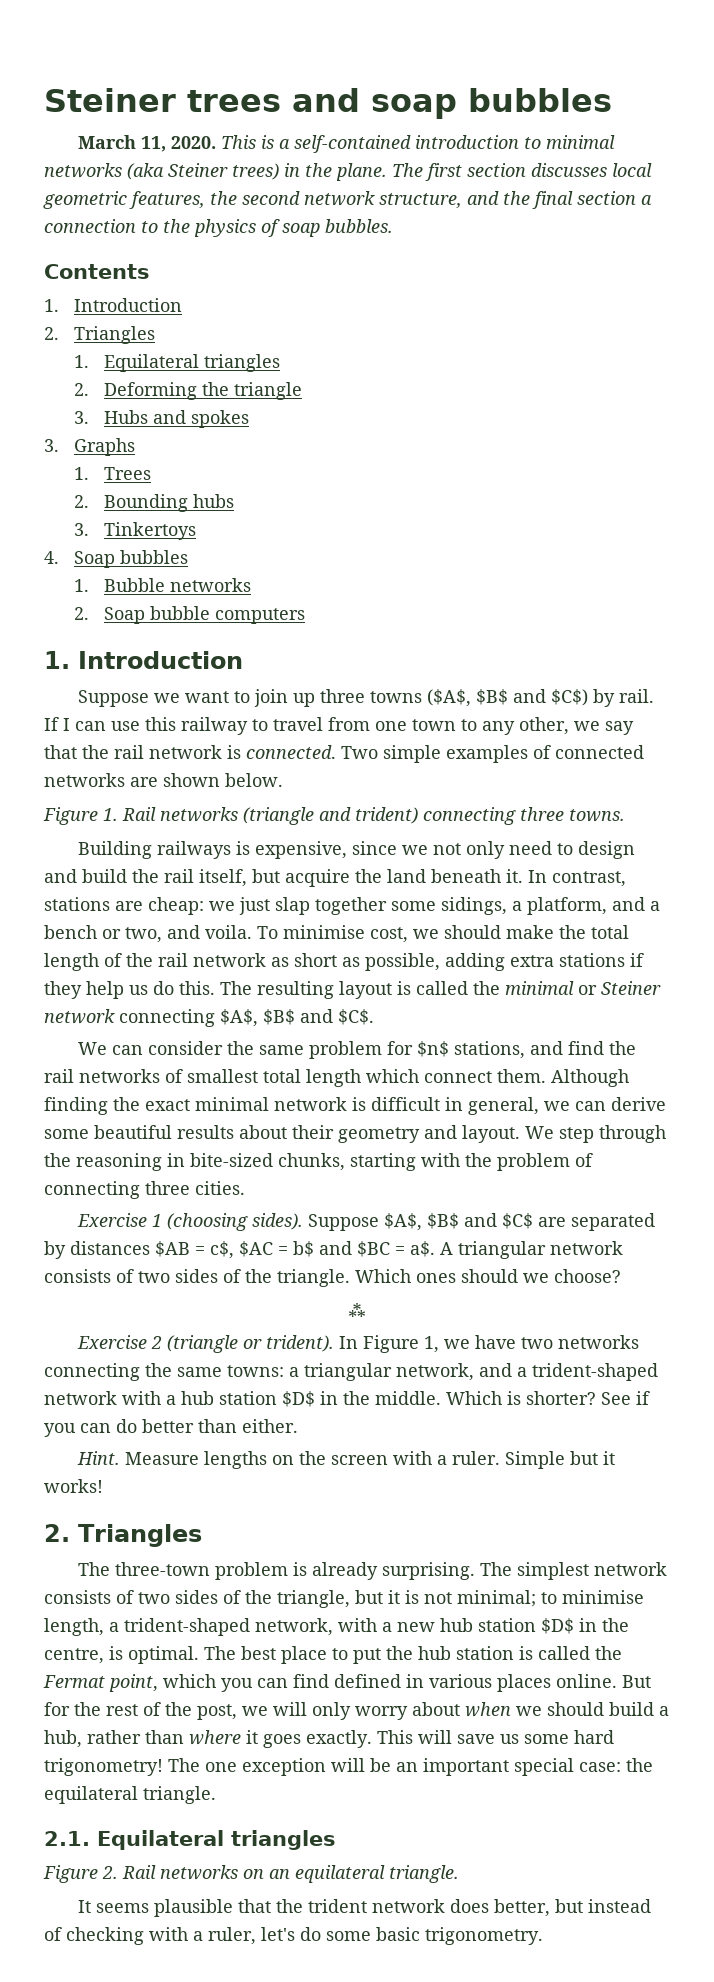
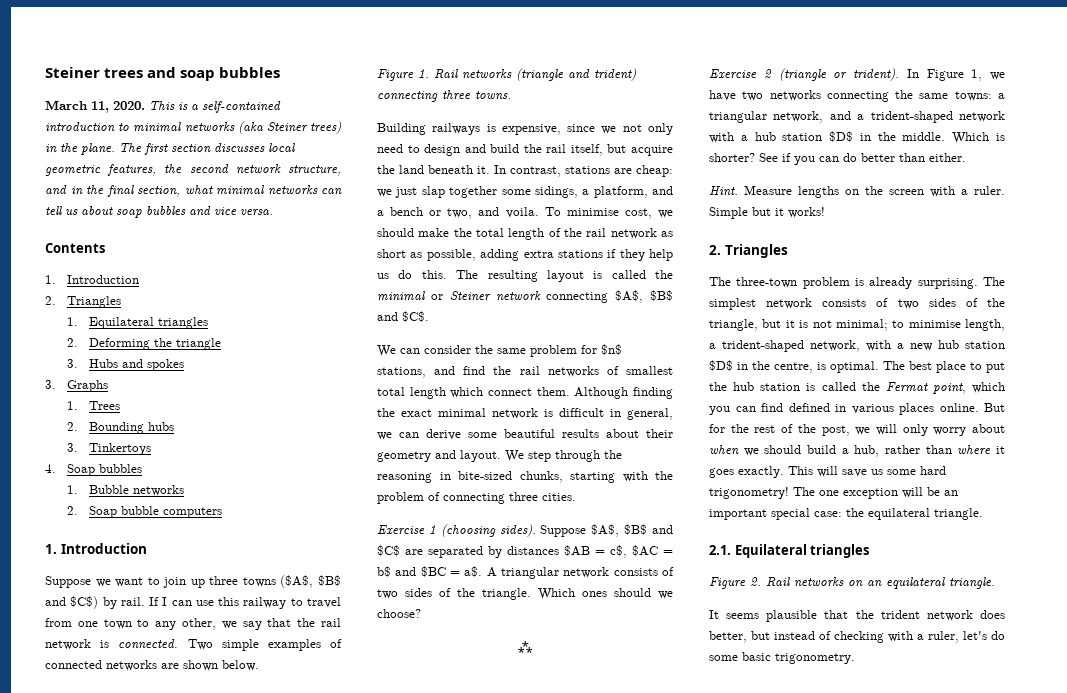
(499, 198) none -> [70,186,83,195] in
[577,191,652,205] [44,219,393,237] section a connection to the physics of soap bubbles. -> [137,185,342,197] [45,206,273,218] section, what minimal networks can tell us about soap bubbles and vice versa.

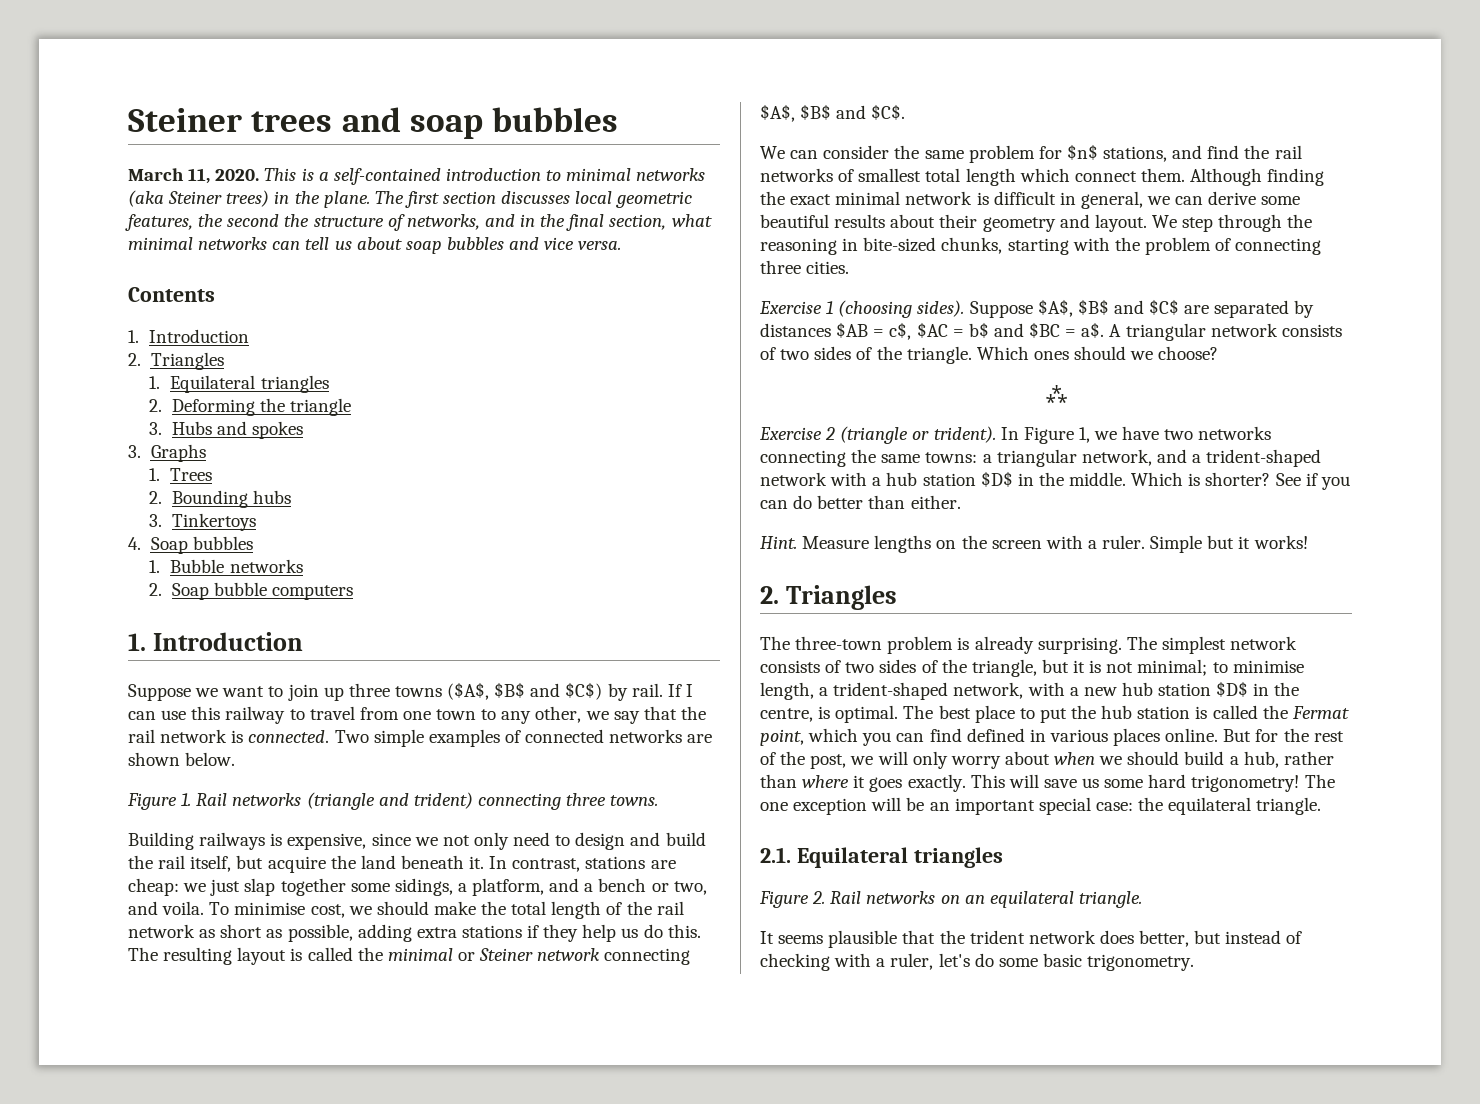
[235,164,341,176] network structure, -> [284,214,480,231] the structure of networks,

